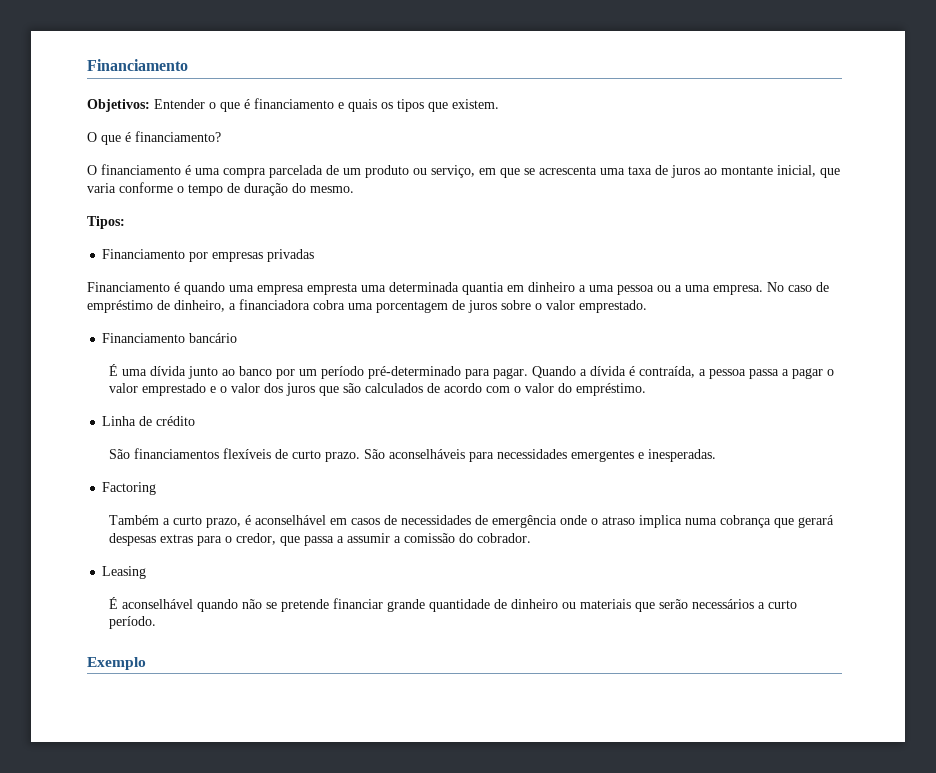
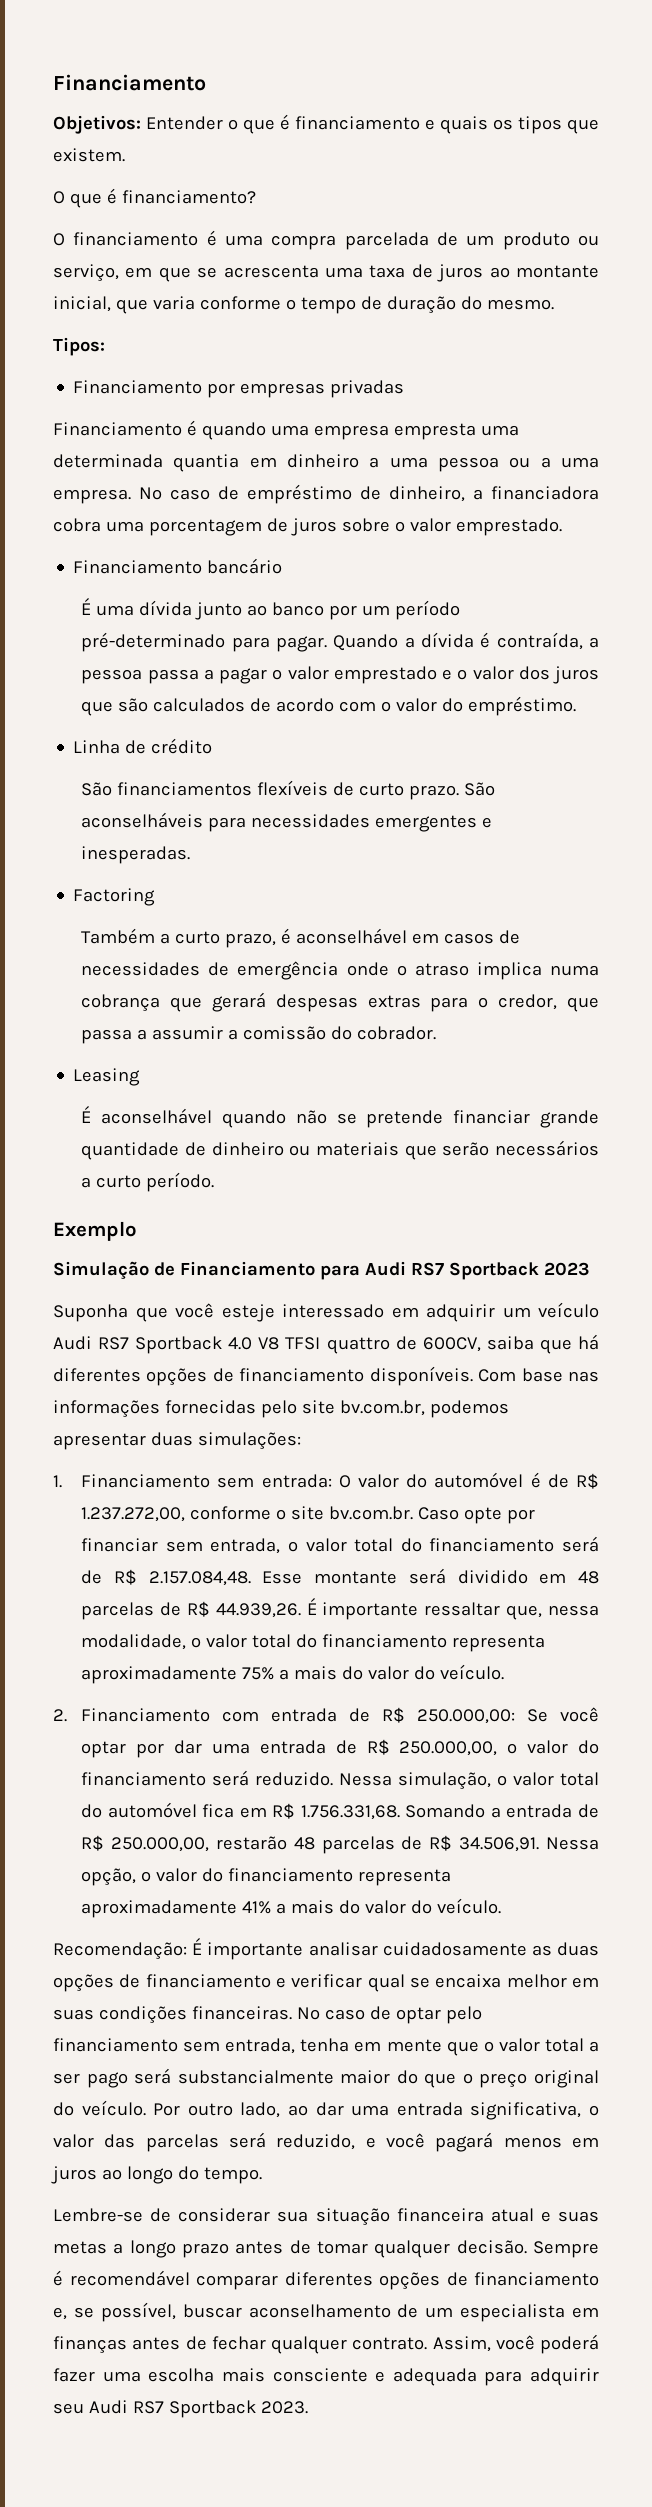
(146, 663) none -> [53,1261,590,1280] [53,1302,599,1322] [53,1334,599,1354] [53,1366,599,1386] [53,1400,509,1418] [53,1432,301,1450] [53,1472,600,1489] [81,1506,536,1524] [81,1536,600,1554] [81,1568,599,1586] [81,1598,599,1620] [81,1634,546,1652] [81,1664,505,1684] [53,1707,599,1724] [81,1739,599,1758] [81,1770,600,1790] [81,1802,599,1820] [81,1835,599,1854] [81,1868,452,1886] [81,1898,502,1918] [53,1938,599,1960] [53,1974,599,1992] [53,2006,482,2024] [53,2038,600,2056] [53,2068,599,2088] [53,2100,600,2120] [53,2132,599,2152] [51,2166,262,2184] [53,2208,599,2226] [53,2240,599,2258] [53,2270,599,2290] [53,2302,599,2322] [53,2334,599,2354] [53,2368,599,2386] [53,2400,308,2418] // Simulação de Financiamento para Audi RS7 Sportback 2023 // Suponha que você esteje interessado em adquirir um veículo Audi RS7 Sportback 4.0 V8 TFSI quattro de 600CV, saiba que há diferentes opções de financiamento disponíveis. Com base nas informações fornecidas pelo site bv.com.br, podemos apresentar duas simulações: // 1. Financiamento sem entrada: O valor do automóvel é de R$ 1.237.272,00, conforme o site bv.com.br. Caso opte por financiar sem entrada, o valor total do financiamento será de R$ 2.157.084,48. Esse montante será dividido em 48 parcelas de R$ 44.939,26. É importante ressaltar que, nessa modalidade, o valor total do financiamento representa aproximadamente 75% a mais do valor do veículo. // 2. Financiamento com entrada de R$ 250.000,00: Se você optar por dar uma entrada de R$ 250.000,00, o valor do financiamento será reduzido. Nessa simulação, o valor total do automóvel fica em R$ 1.756.331,68. Somando a entrada de R$ 250.000,00, restarão 48 parcelas de R$ 34.506,91. Nessa opção, o valor do financiamento representa aproximadamente 41% a mais do valor do veículo. // Recomendação: É importante analisar cuidadosamente as duas opções de financiamento e verificar qual se encaixa melhor em suas condições financeiras. No caso de optar pelo financiamento sem entrada, tenha em mente que o valor total a ser pago será substancialmente maior do que o preço original do veículo. Por outro lado, ao dar uma entrada significativa, o valor das parcelas será reduzido, e você pagará menos em juros ao longo do tempo. // Lembre-se de considerar sua situação financeira atual e suas metas a longo prazo antes de tomar qualquer decisão. Sempre é recomendável comparar diferentes opções de financiamento e, se possível, buscar aconselhamento de um especialista em finanças antes de fechar qualquer contrato. Assim, você poderá fazer uma escolha mais consciente e adequada para adquirir seu Audi RS7 Sportback 2023.

